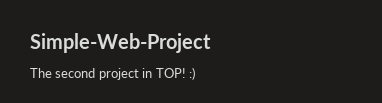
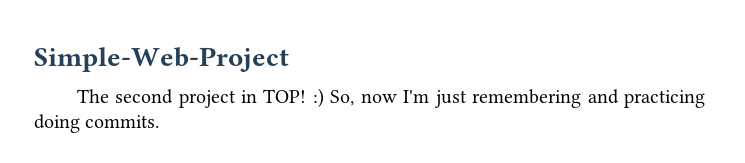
(195, 73) none -> [330,89,705,108] [34,114,160,133] So, now I'm just remembering and practicing doing commits.

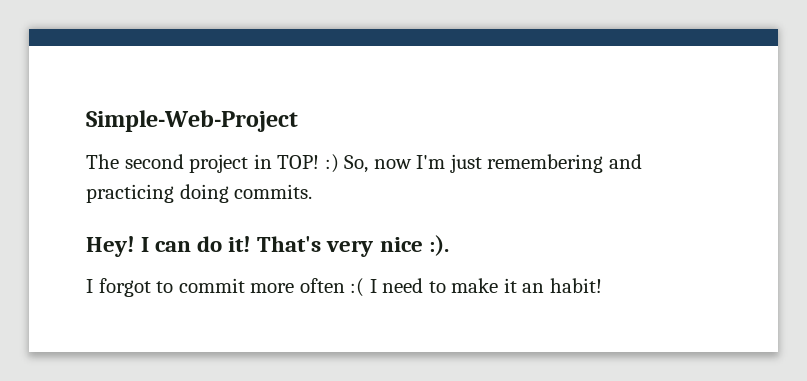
(160, 121) none -> [86,235,449,257] [86,278,602,297] // Hey! I can do it! That's very nice :). // I forgot to commit more often :( I need to make it an habit!

